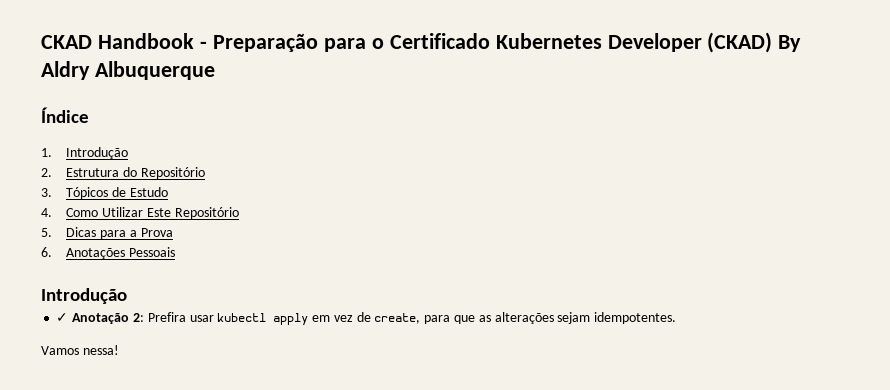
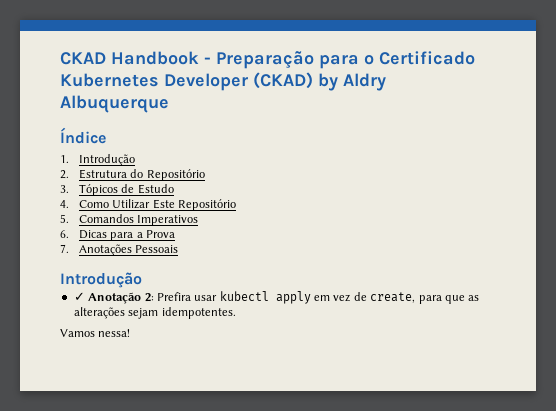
[778,35,802,52] By -> [318,73,338,91] by
(52, 232) none -> [78,214,199,226] [60,230,69,238] Comandos Imperativos // 6.
[41,247,52,257] 6. -> [60,244,69,253] 7.

